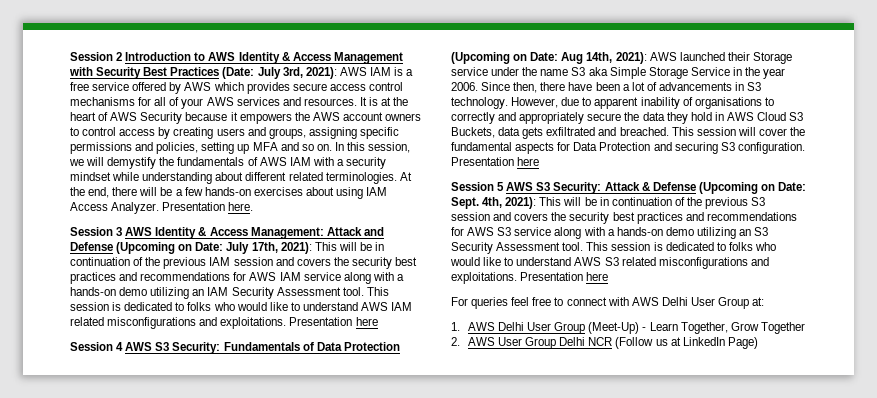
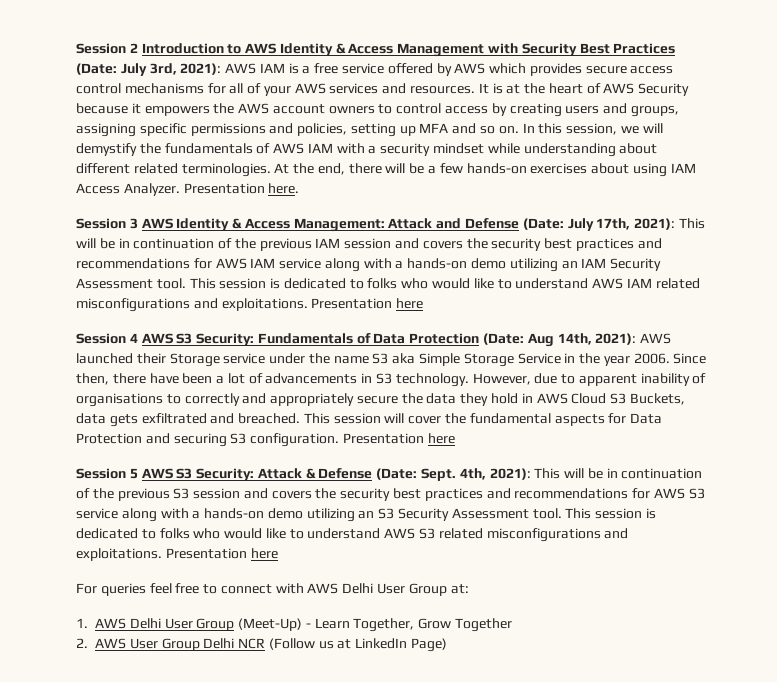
[116,242,224,254] (Upcoming on Date: -> [522,218,564,230] (Date:
[451,52,559,64] (Upcoming on Date: -> [483,333,525,345] (Date:
[698,182,807,194] (Upcoming on Date: -> [376,468,418,480] (Date:

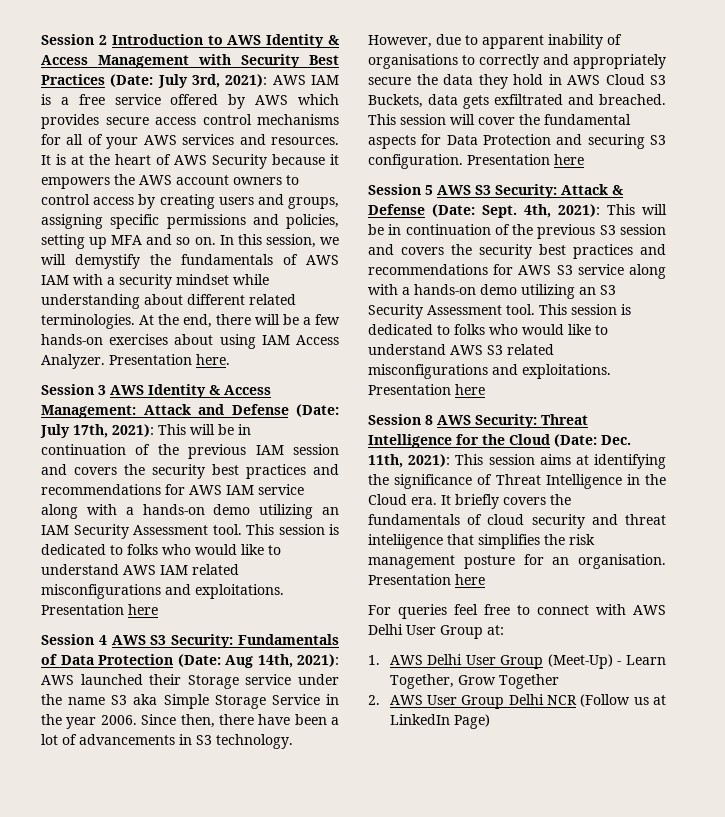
(278, 553) none -> [368,414,588,428] [368,434,631,448] [368,454,666,469] [368,474,666,489] [368,494,571,509] [368,514,666,529] [368,534,595,549] [368,554,666,569] [368,574,485,585] // Session 8 AWS Security: Threat Intelligence for the Cloud (Date: Dec. 11th, 2021): This session aims at identifying the significance of Threat Intelligence in the Cloud era. It briefly covers the fundamentals of cloud security and threat inteliigence that simplifies the risk management posture for an organisation. Presentation here

